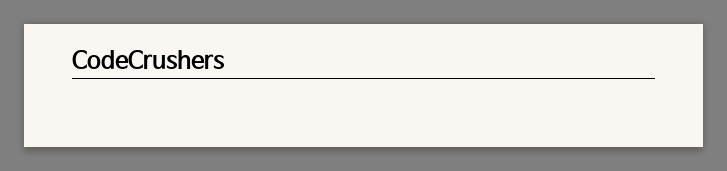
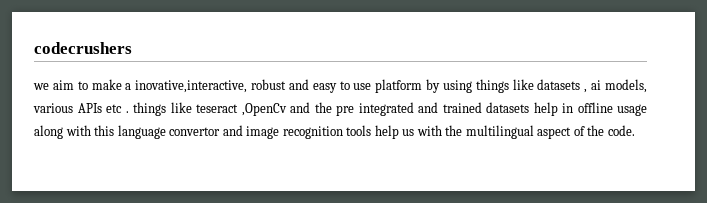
[72,50,225,70] CodeCrushers -> [34,42,132,54] [33,79,648,93] [33,102,647,116] [34,125,635,139] codecrushers // we aim to make a inovative,interactive, robust and easy to use platform by using things like datasets , ai models, various APIs etc . things like teseract ,OpenCv and the pre integrated and trained datasets help in offline usage along with this language convertor and image recognition tools help us with the multilingual aspect of the code.

